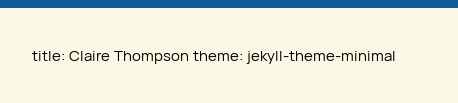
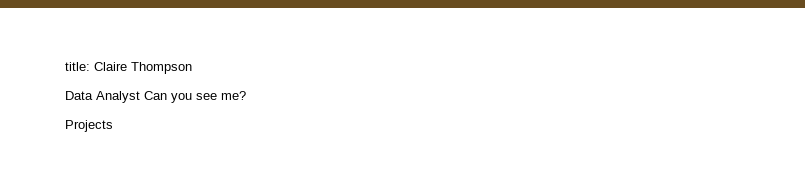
[193,51,397,64] theme: jekyll-theme-minimal -> [65,91,246,103] [65,120,113,132] // Data Analyst Can you see me? // Projects

